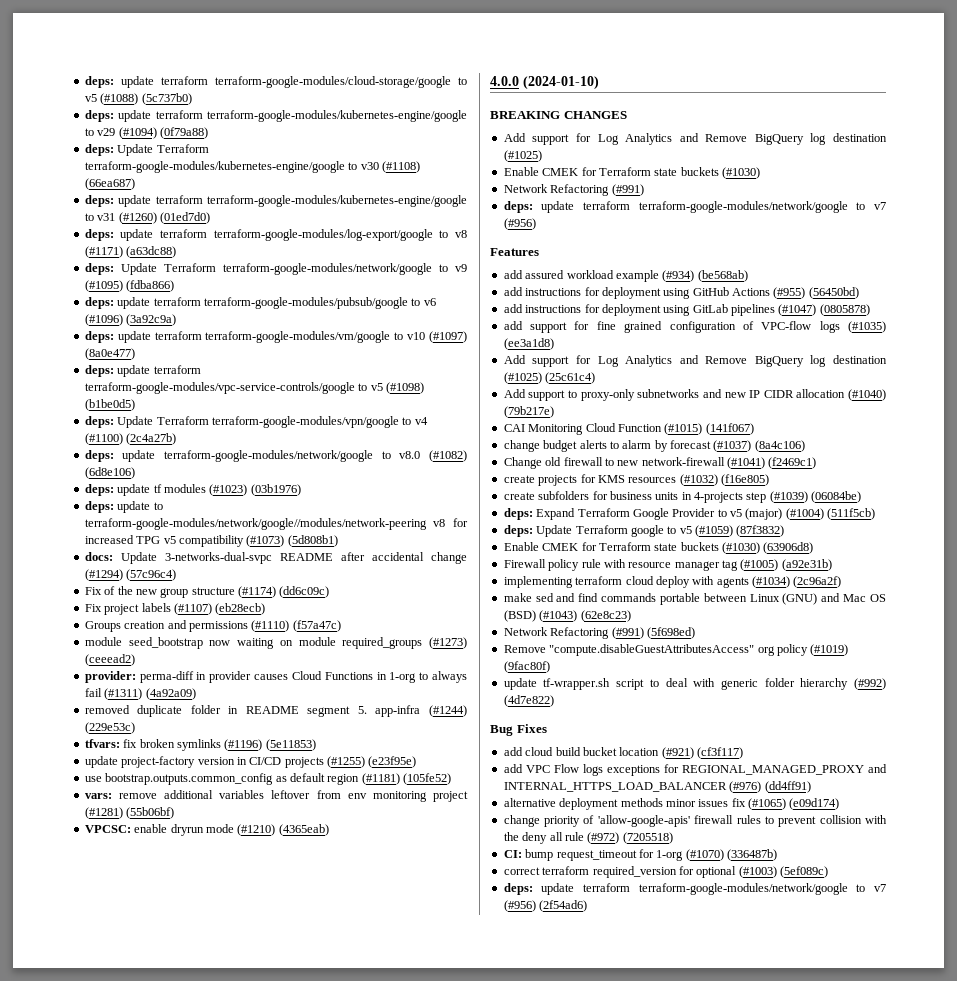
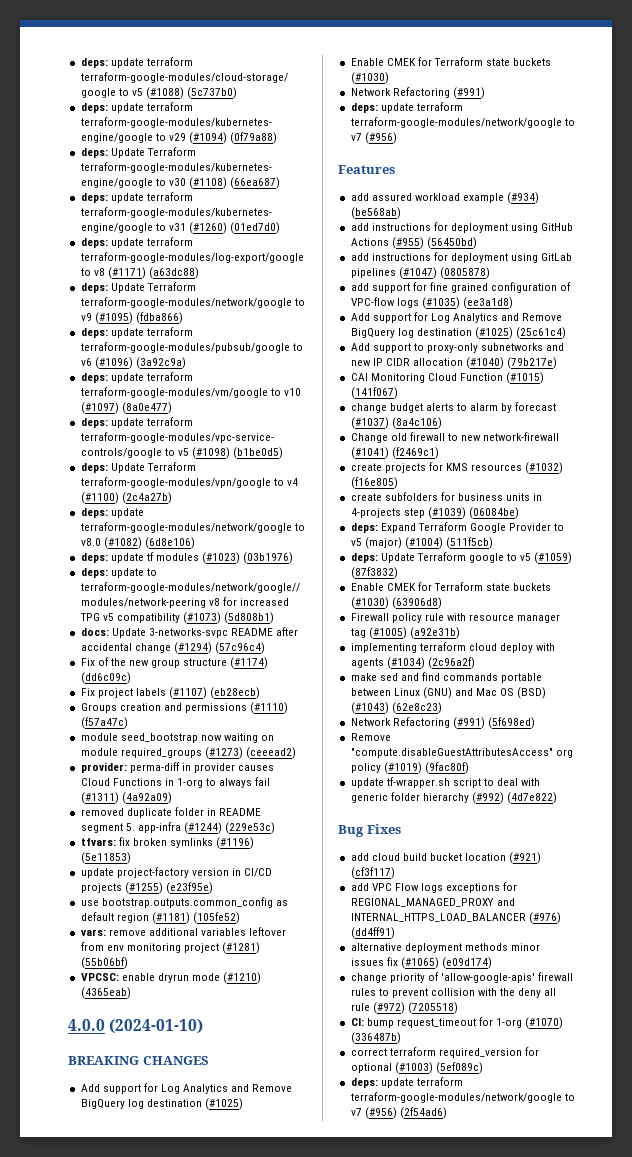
[164,552,272,564] 3-networks-dual-svpc -> [148,628,228,638] 3-networks-svpc

